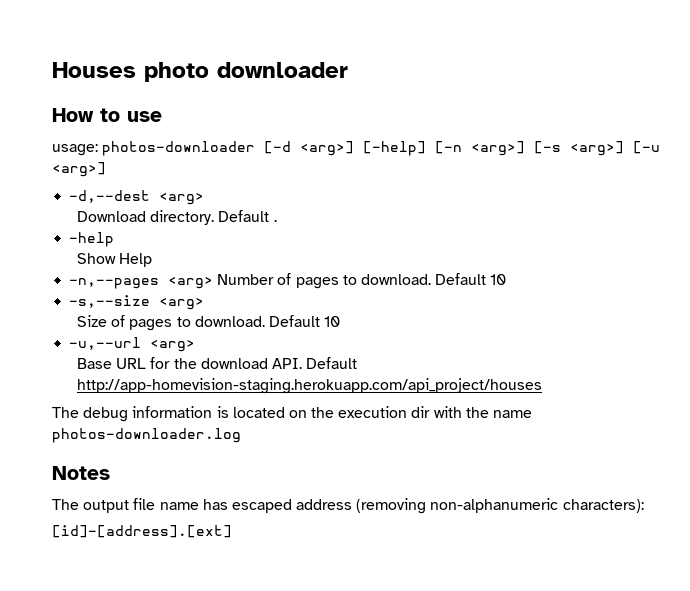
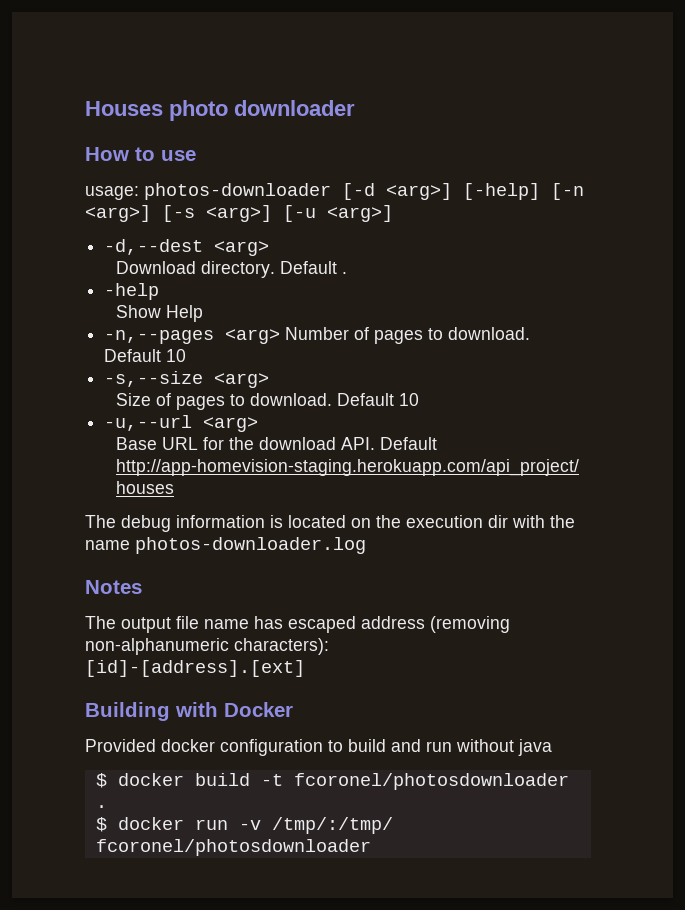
(232, 531) none -> [85,702,293,721] [85,739,552,756] [95,773,569,790] [95,805,107,808] [95,817,393,834] [95,839,371,856] // Building with Docker // Provided docker configuration to build and run without java // $ docker build -t fcoronel/photosdownloader . // $ docker run -v /tmp/:/tmp/ fcoronel/photosdownloader

